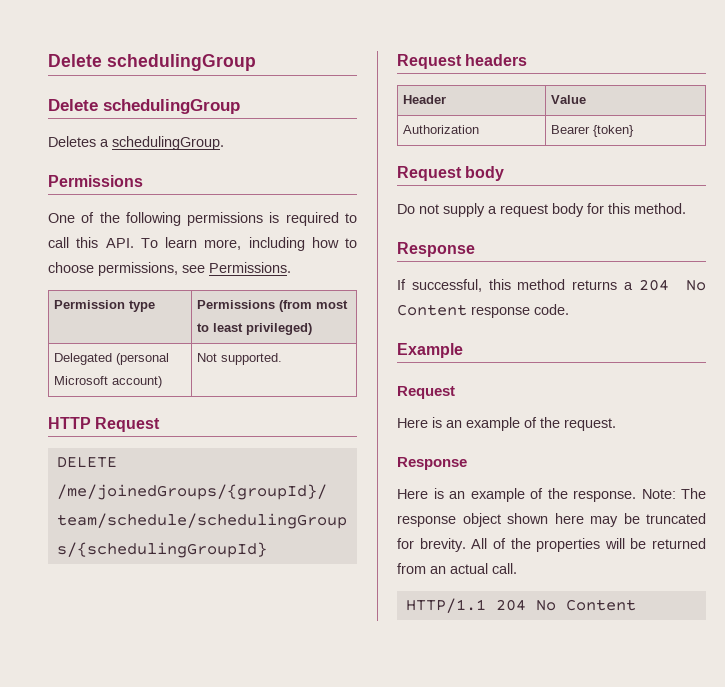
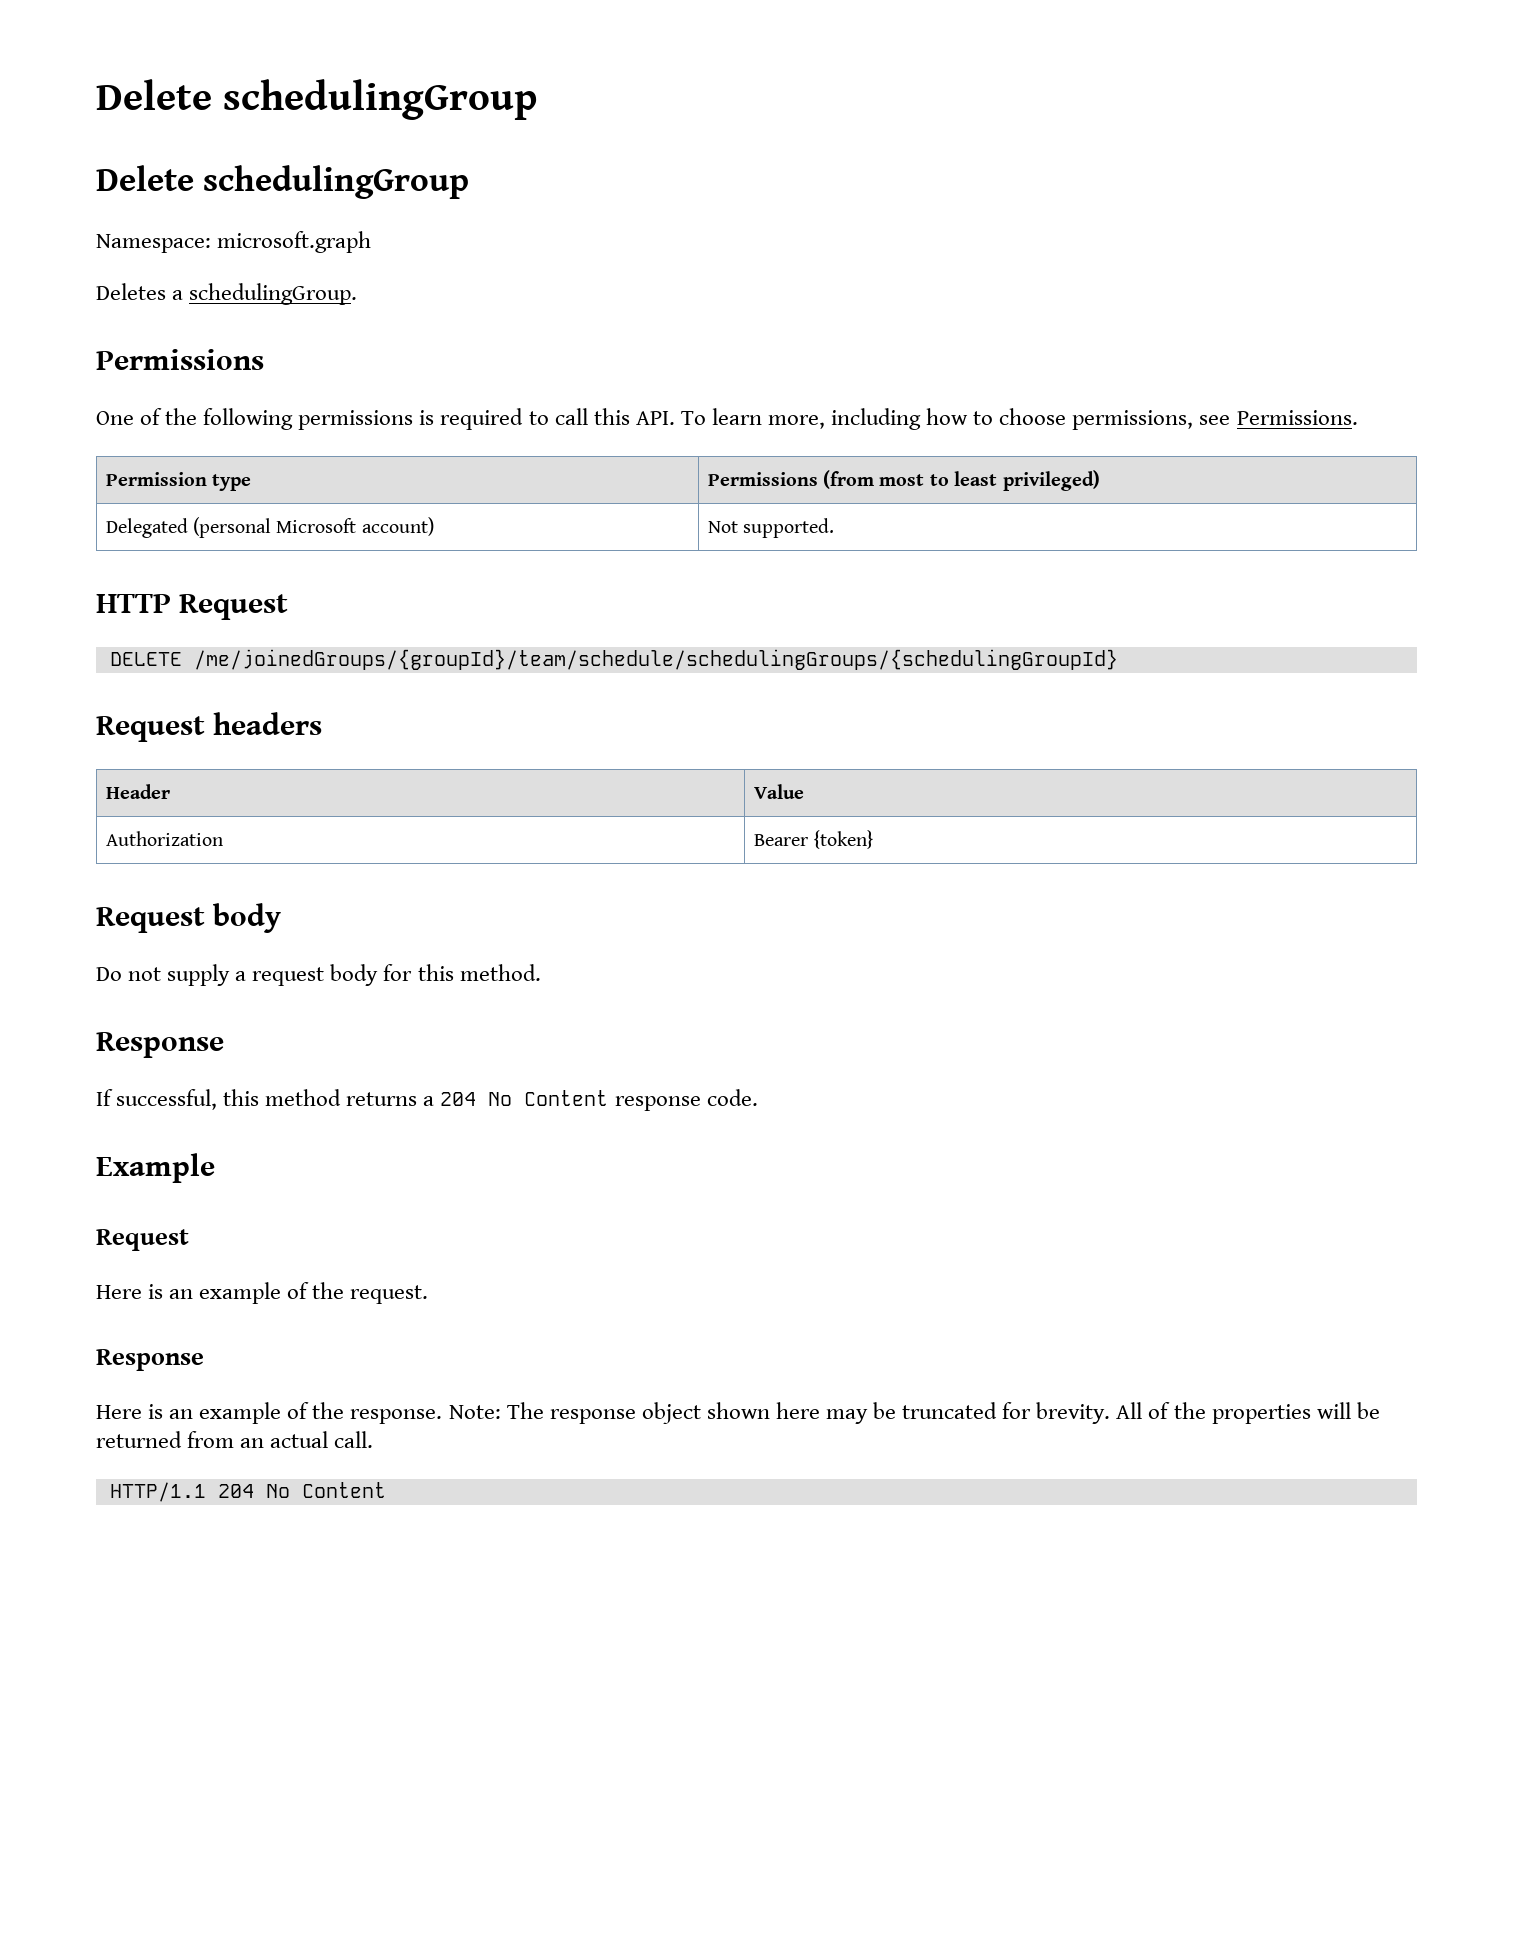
(240, 106) none -> [96,231,372,253] // Namespace: microsoft.graph

